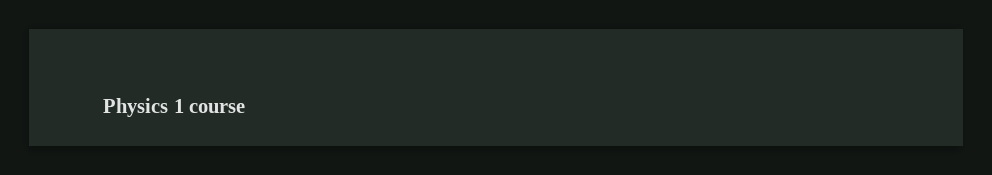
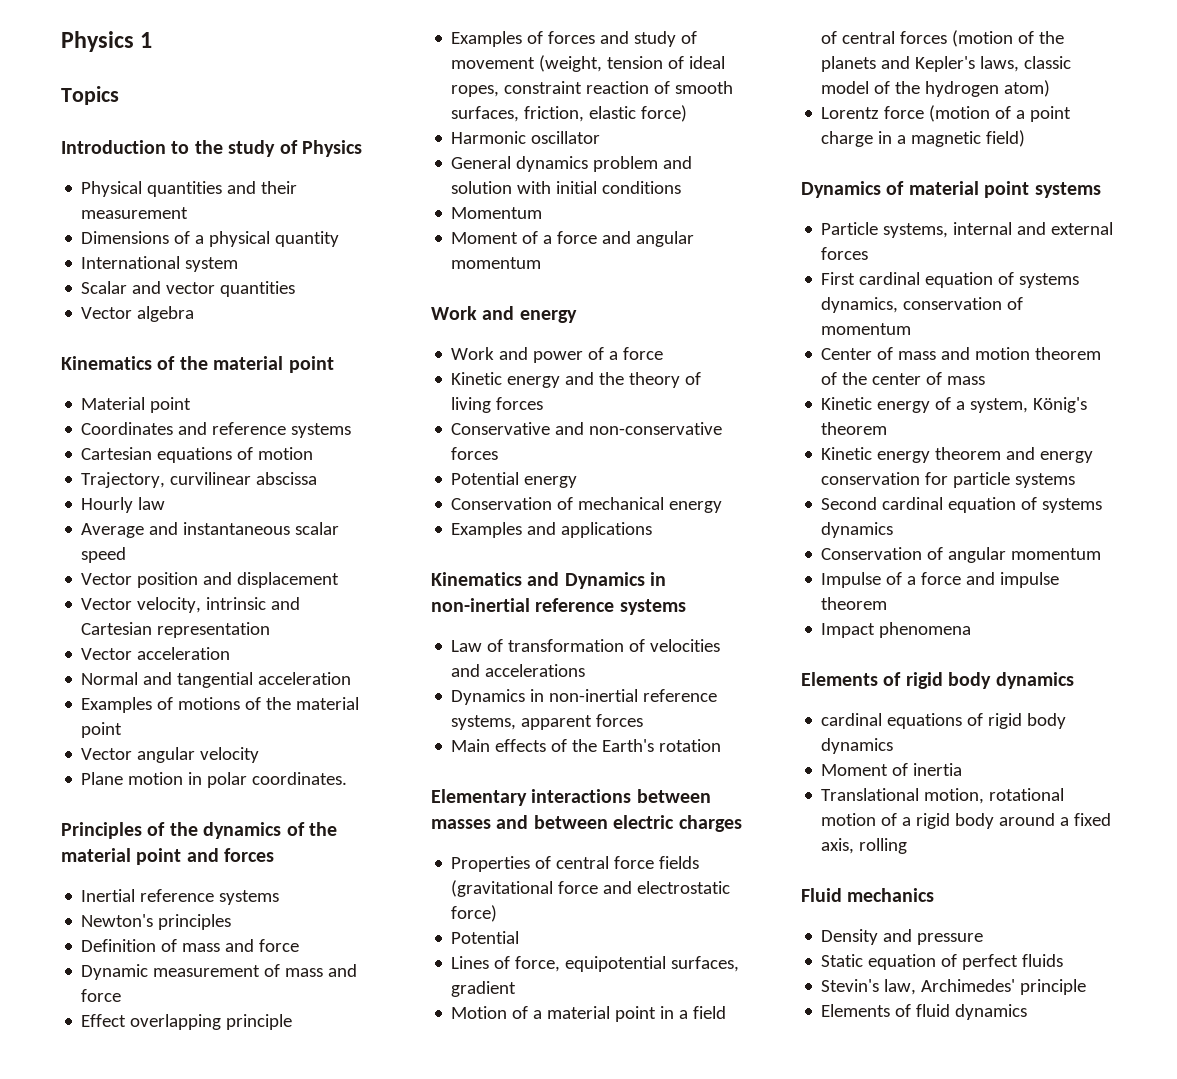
[189,103,246,113] course -> [61,86,119,105] [61,140,362,157] [81,181,298,197] [81,207,189,219] [81,231,340,247] [81,256,239,272] [81,281,296,297] [81,306,195,322] [61,356,334,373] [81,397,192,413] [81,422,352,438] [81,447,314,463] [81,472,318,488] [81,497,166,513] [81,522,340,538] [81,547,127,563] [81,572,340,588] [81,597,301,613] [81,622,271,638] [81,647,231,660] [81,672,352,688] [81,697,360,713] [81,722,123,738] [81,747,260,763] [81,772,348,788] [61,822,337,839] [61,848,275,865] [81,889,280,905] [81,914,232,930] [81,939,300,952] [81,964,358,980] [81,989,122,1002] [81,1014,293,1030] [451,31,698,47] [451,55,726,72] [451,81,734,97] [451,105,688,122] [451,131,601,144] [451,156,693,172] [451,181,682,194] [451,207,543,219] [451,231,695,247] [451,257,542,269] [431,306,577,323] [451,347,664,363] [451,372,702,388] [451,397,544,413] [451,422,723,435] [451,447,499,460] [451,472,578,488] [451,497,723,513] [451,522,653,538] [431,572,667,589] [431,598,686,615] [451,639,721,652] [451,664,586,677] [451,689,718,705] [451,714,644,730] [451,739,722,752] [431,789,711,806] [431,815,742,832] [451,856,700,872] [451,880,731,897] [451,905,498,922] [451,931,520,944] [451,956,740,972] [451,981,517,997] [451,1006,727,1022] [821,30,1065,47] [821,56,1072,72] [821,80,1051,97] [821,105,1072,122] [821,130,1026,147] [801,181,1101,198] [821,222,1114,238] [821,247,869,260] [821,272,1080,288] [821,297,1024,313] [821,323,912,335] [821,347,1102,360] [821,372,986,385] [821,397,1088,413] [821,422,888,435] [821,447,1094,463] [821,472,1076,488] [821,497,1103,513] [821,522,894,538] [821,547,1102,563] [821,572,1060,588] [821,597,888,610] [821,622,972,638] [801,672,1074,689] [821,713,1067,729] [821,738,894,754] [821,763,963,776] [821,788,1065,804] [821,813,1112,829] [821,838,908,854] [801,888,935,902] [821,929,984,945] [821,954,1064,970] [821,979,1087,995] [821,1004,1028,1020] // Topics // Introduction to the study of Physics // Physical quantities and their measurement // Dimensions of a physical quantity // International system // Scalar and vector quantities // Vector algebra // Kinematics of the material point // Material point // Coordinates and reference systems // Cartesian equations of motion // Trajectory, curvilinear abscissa // Hourly law // Average and instantaneous scalar speed // Vector position and displacement // Vector velocity, intrinsic and Cartesian representation // Vector acceleration // Normal and tangential acceleration // Examples of motions of the material point // Vector angular velocity // Plane motion in polar coordinates. // Principles of the dynamics of the material point and forces // Inertial reference systems // Newton's principles // Definition of mass and force // Dynamic measurement of mass and force // Effect overlapping principle // Examples of forces and study of movement (weight, tension of ideal ropes, constraint reaction of smooth surfaces, friction, elastic force) // Harmonic oscillator // General dynamics problem and solution with initial conditions // Momentum // Moment of a force and angular momentum // Work and energy // Work and power of a force // Kinetic energy and the theory of living forces // Conservative and non-conservative forces // Potential energy // Conservation of mechanical energy // Examples and applications // Kinematics and Dynamics in non-inertial reference systems // Law of transformation of velocities and accelerations // Dynamics in non-inertial reference systems, apparent forces // Main effects of the Earth's rotation // Elementary interactions between masses and between electric charges // Properties of central force fields (gravitational force and electrostatic force) // Potential // Lines of force, equipotential surfaces, gradient // Motion of a material point in a field of central forces (motion of the planets and Kepler's laws, classic model of the hydrogen atom) // Lorentz force (motion of a point charge in a magnetic field) // Dynamics of material point systems // Particle systems, internal and external forces // First cardinal equation of systems dynamics, conservation of momentum // Center of mass and motion theorem of the center of mass // Kinetic energy of a system, König's theorem // Kinetic energy theorem and energy conservation for particle systems // Second cardinal equation of systems dynamics // Conservation of angular momentum // Impulse of a force and impulse theorem // Impact phenomena // Elements of rigid body dynamics // cardinal equations of rigid body dynamics // Moment of inertia // Translational motion, rotational motion of a rigid body around a fixed axis, rolling // Fluid mechanics // Density and pressure // Static equation of perfect fluids // Stevin's law, Archimedes' principle // Elements of fluid dynamics

